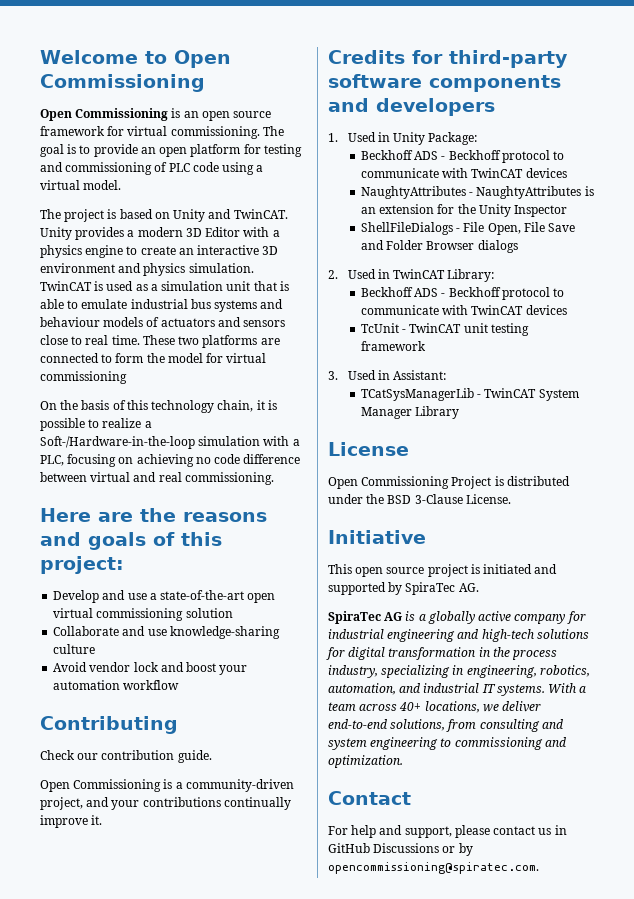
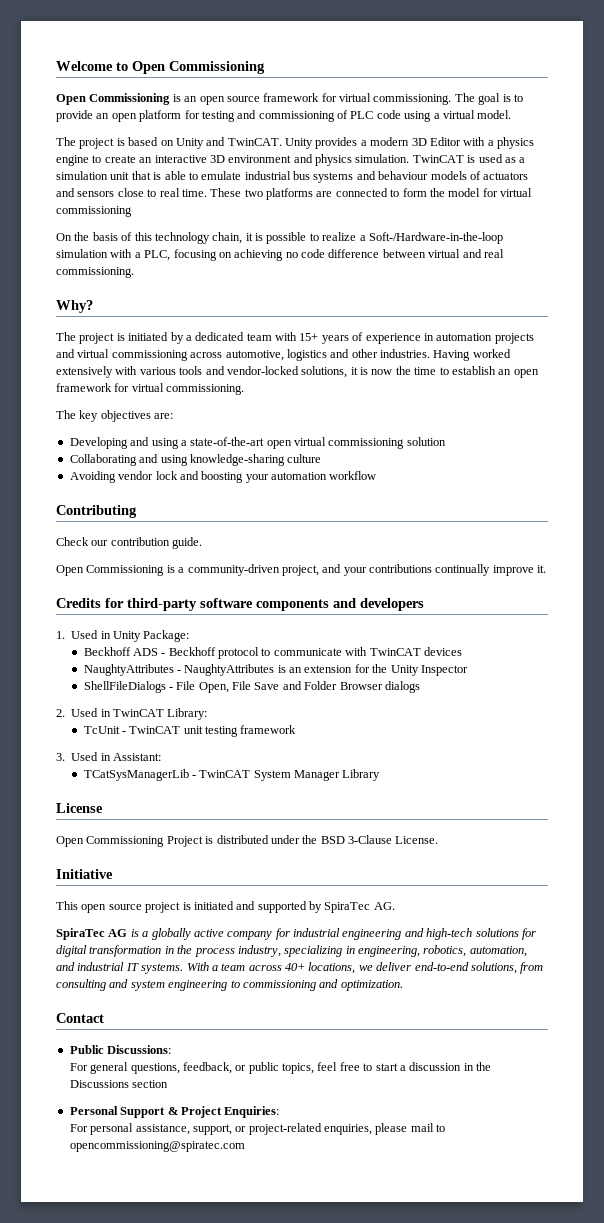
[40,508,267,522] [40,532,222,550] [40,556,124,574] [53,590,147,603] Here are the reasons and goals of this project: // Develop and use -> [56,300,93,313] [56,332,534,344] [56,349,511,361] [56,366,539,378] [56,383,245,395] [56,410,174,422] [69,437,179,449] Why? // The project is initiated by a dedicated team with 15+ years of experience in automation projects and virtual commissioning across automotive, logistics and other industries. Having worked extensively with various tools and vendor-locked solutions, it is now the time to establish an open framework for virtual commissioning. // The key objectives are: // Developing and using
[53,626,167,636] Collaborate and use -> [69,454,188,466] Collaborating and using
[53,662,88,672] Avoid -> [69,471,116,483] Avoiding
[186,662,217,672] boost -> [201,471,244,483] boosting
[360,287,565,300] [360,305,567,315] // Beckhoff ADS - Beckhoff protocol to communicate with TwinCAT devices -> (208, 714) none
[328,825,567,838] [328,843,473,856] [328,862,539,874] // For help and support, please contact us in GitHub Discussions or by opencommissioning@spiratec.com. -> [69,1045,172,1054] [69,1062,492,1074] [69,1080,169,1088] [69,1106,280,1118] [69,1123,446,1135] [69,1141,245,1152] // Public Discussions: // For general questions, feedback, or public topics, feel free to start a discussion in the Discussions section // Personal Support & Project Enquiries: // For personal assistance, support, or project-related enquiries, please mail to opencommissioning@spiratec.com

